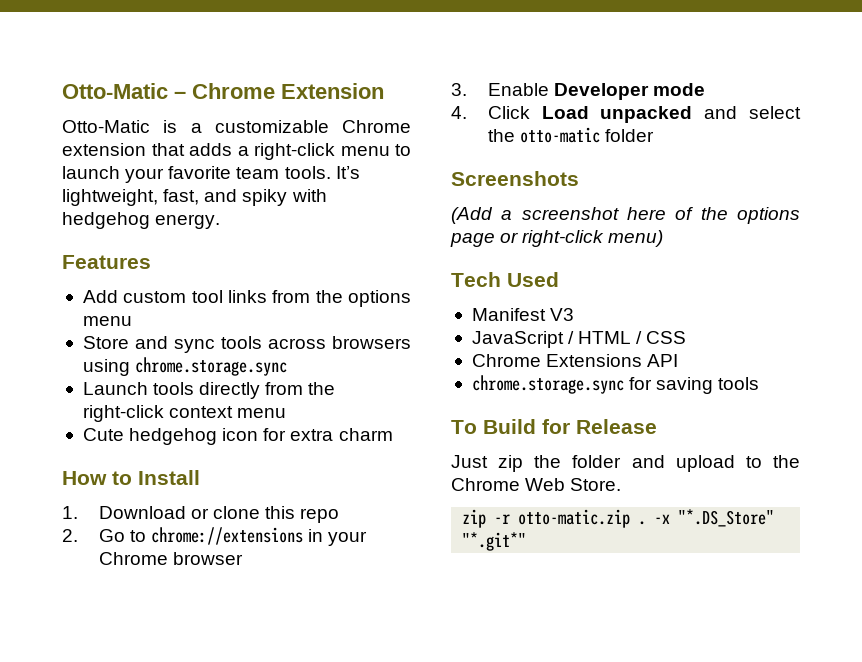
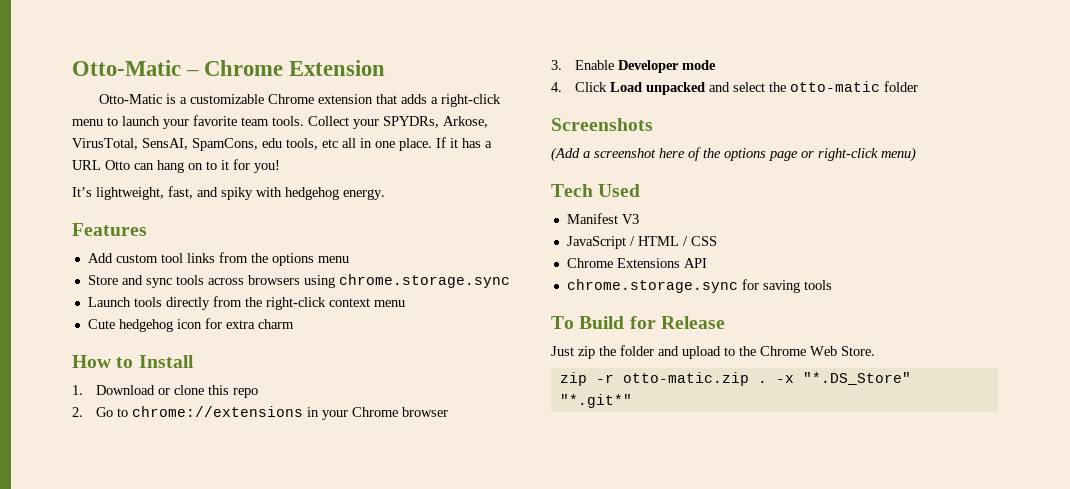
(331, 172) none -> [308,116,488,129] [72,137,492,151] [72,159,280,173] Collect your SPYDRs, Arkose, VirusTotal, SensAI, SpamCons, edu tools, etc all in one place. If it has a URL Otto can hang on to it for you! //

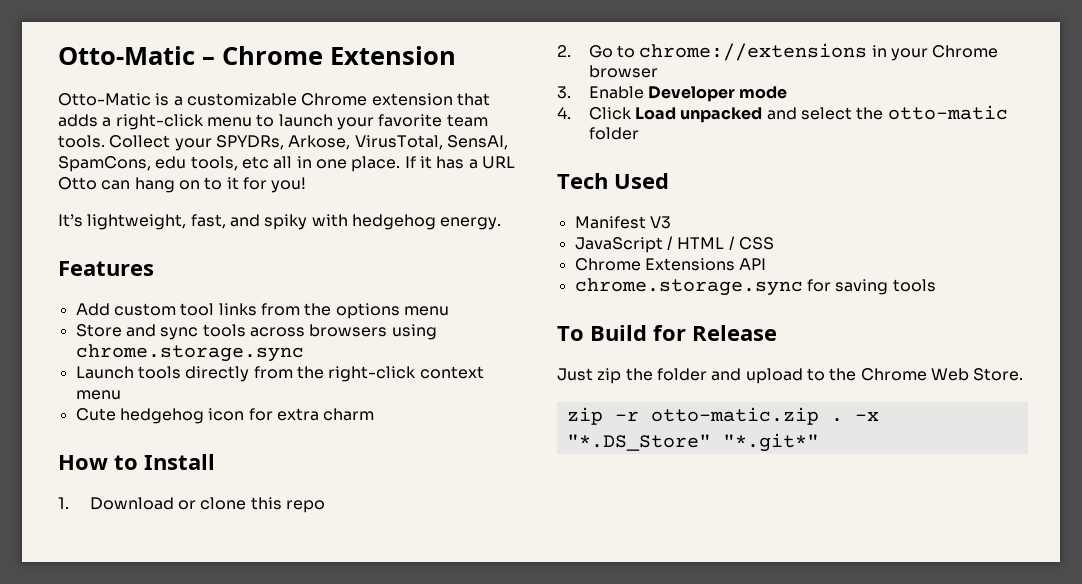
[551,118,653,131] [551,147,916,162] // Screenshots // (Add a screenshot here of the options page or right-click menu) -> (639, 133) none

